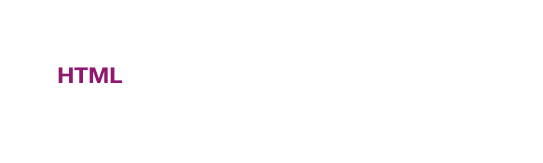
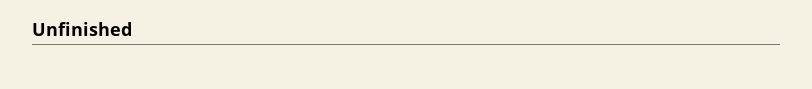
[57,67,123,83] HTML -> [32,22,132,36] Unfinished

